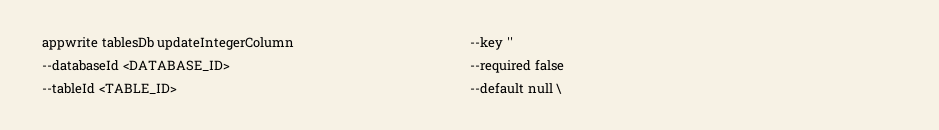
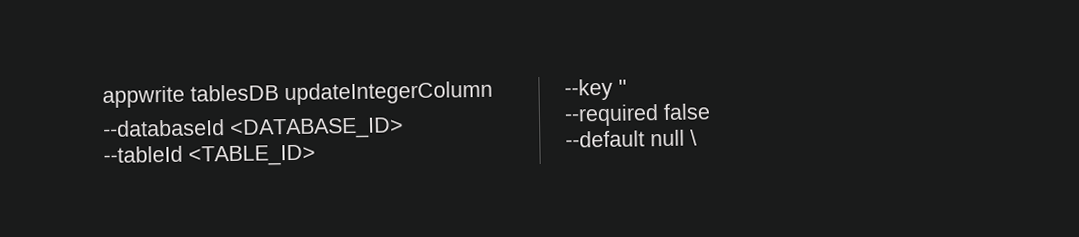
[101,37,154,48] tablesDb -> [190,84,279,102] tablesDB

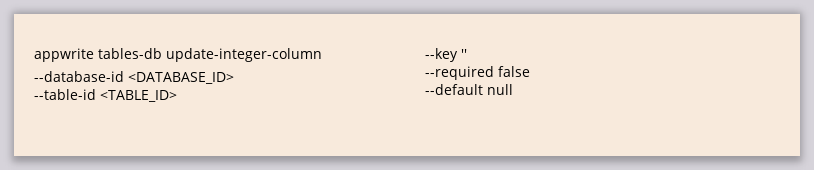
[190,80,493,106] [102,119,225,138] tablesDB updateIntegerColumn // --databaseId -> [98,48,322,62] [34,71,124,82] tables-db update-integer-column // --database-id
[103,145,183,164] --tableId -> [34,89,96,100] --table-id
[690,129,697,146] \ -> (513, 89) none

